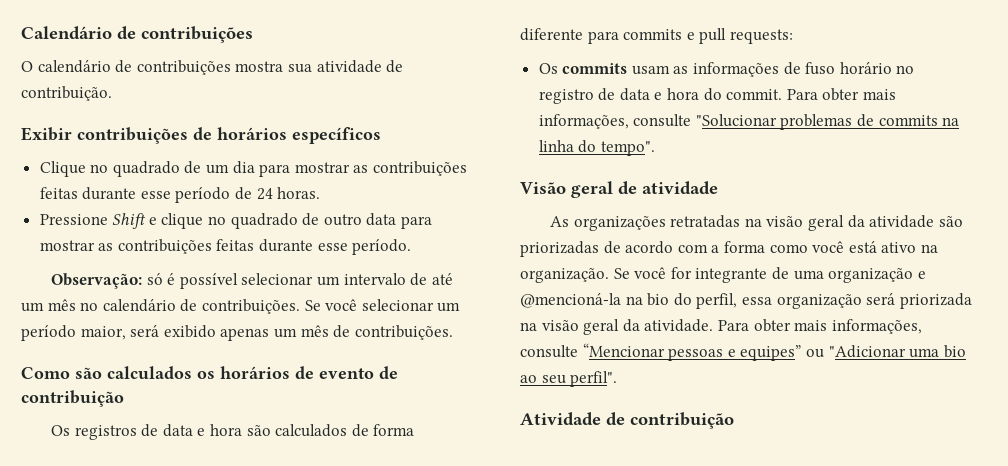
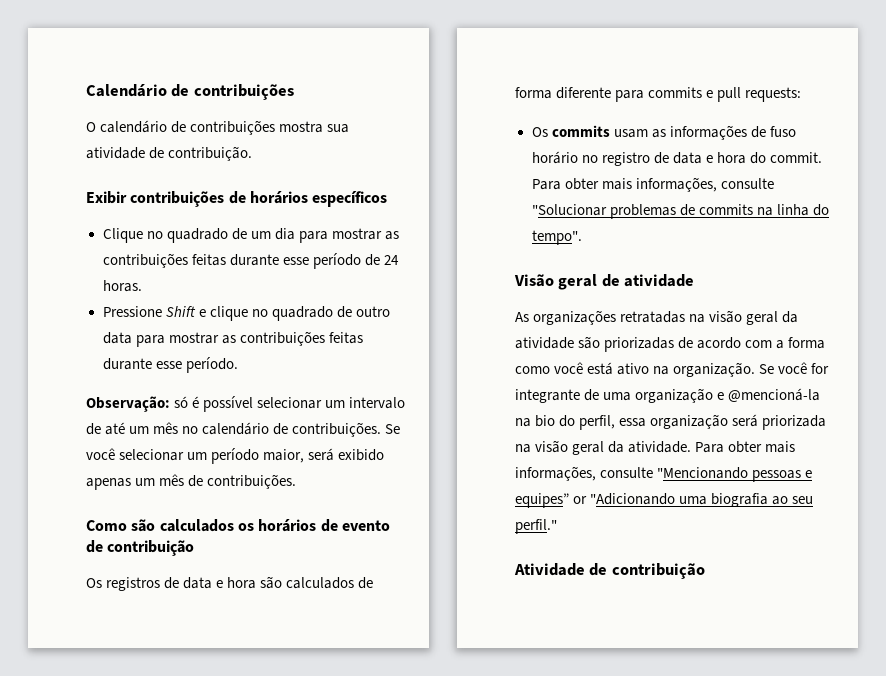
[582,343,665,357] “Mencionar -> [657,467,749,479] "Mencionando
[805,345,966,358] ou "Adicionar uma bio -> [573,493,769,507] or "Adicionando uma biografia
[570,371,618,387] perfil". -> [515,519,557,534] perfil."

